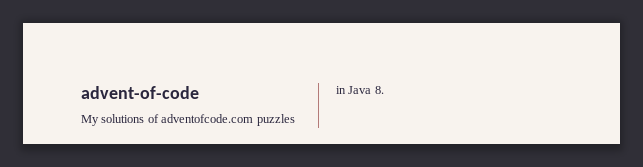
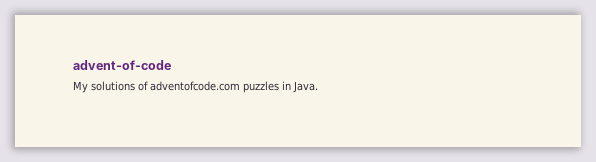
[348,86,384,94] Java 8. -> [293,81,318,93] Java.

